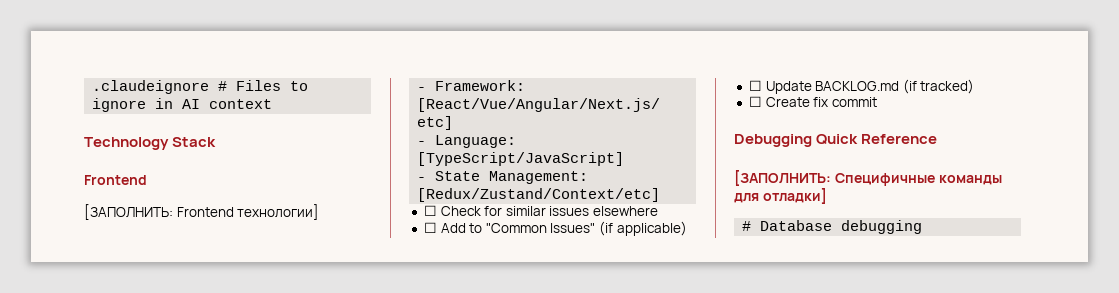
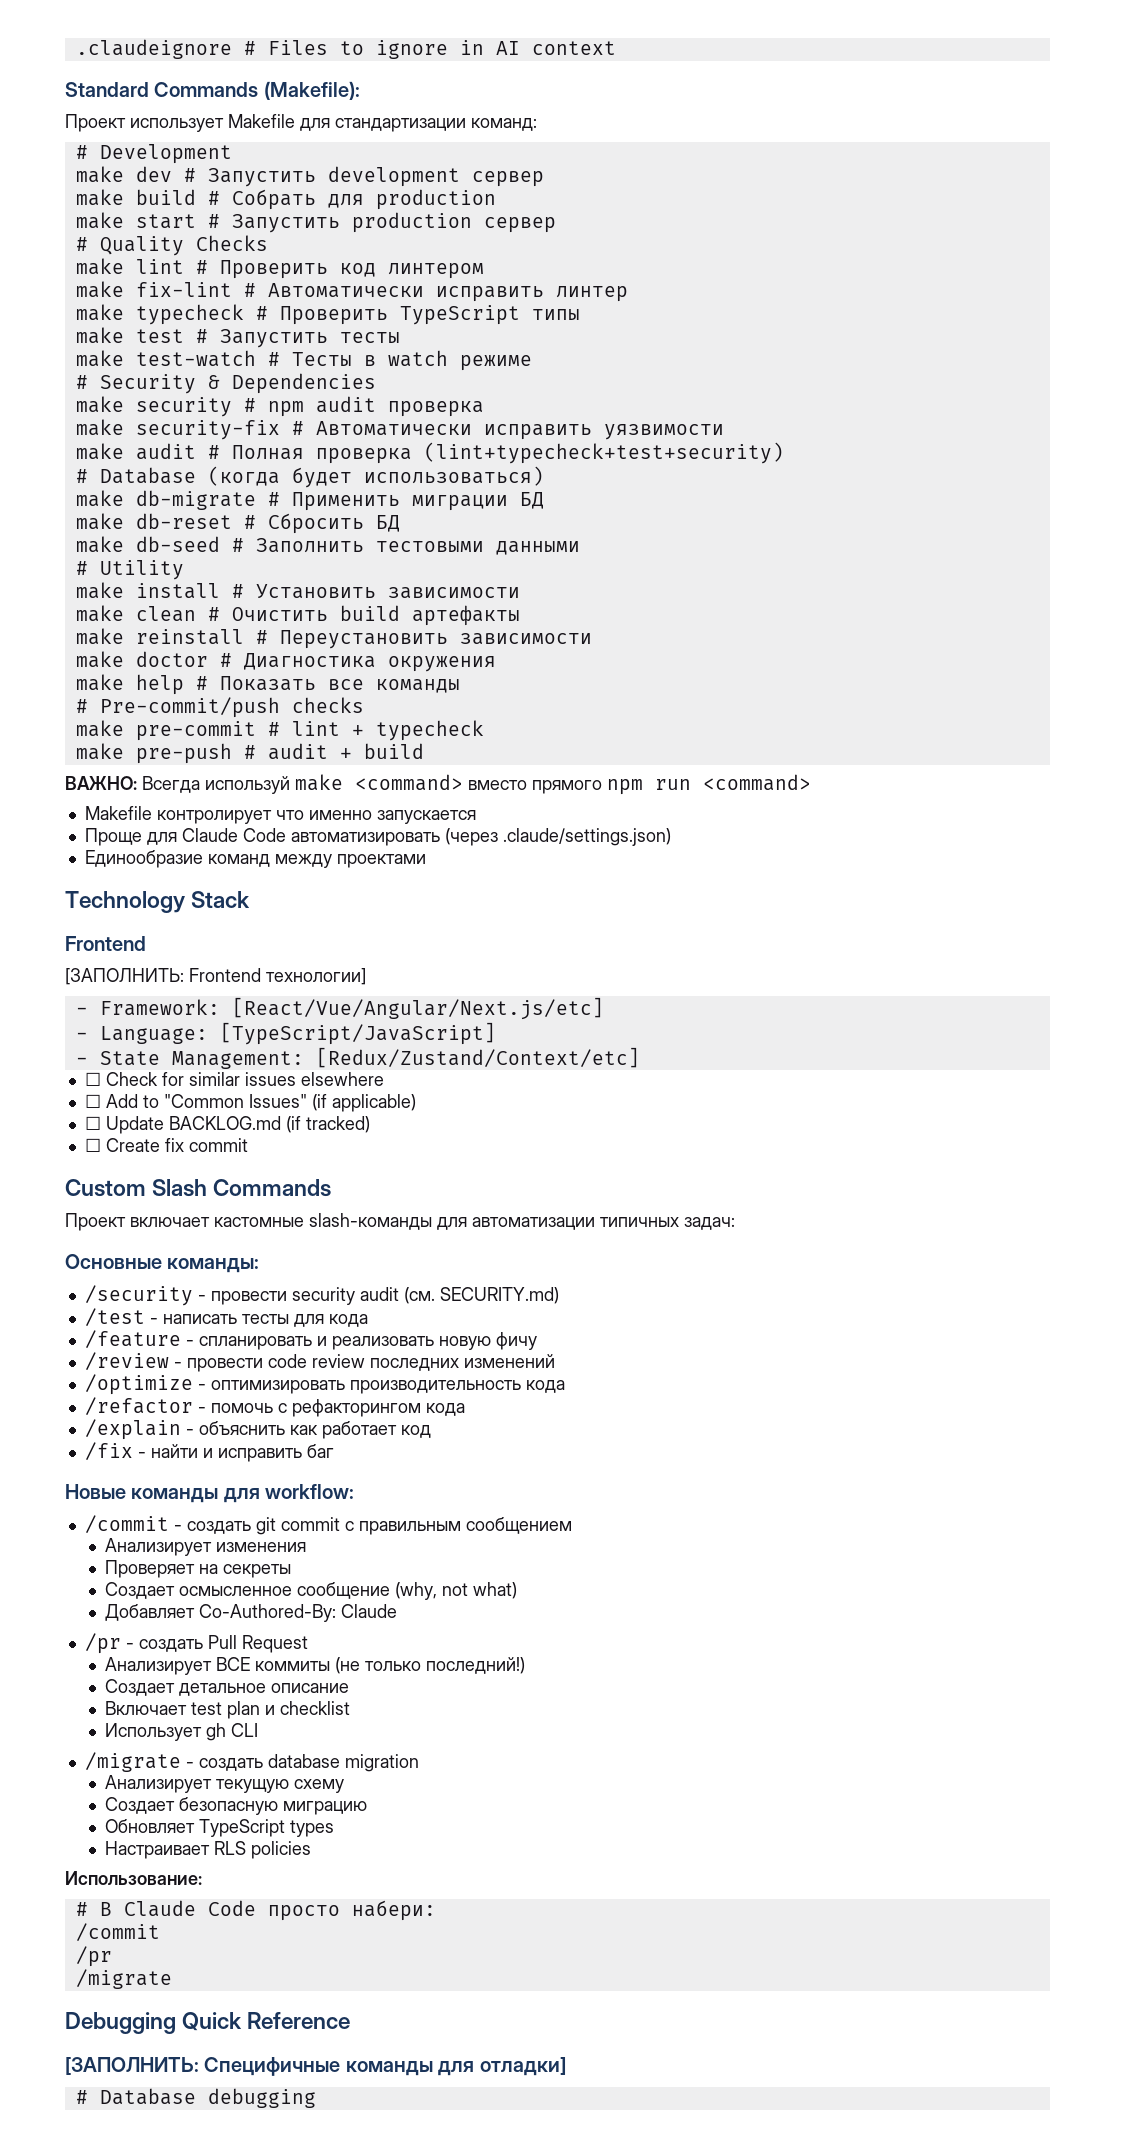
(273, 104) none -> [65,81,360,100] [65,114,537,132] [75,144,232,164] [75,166,544,187] [75,189,496,210] [75,212,556,233] [75,235,268,256] [75,258,484,279] [75,281,628,302] [75,304,580,325] [75,327,400,348] [75,350,532,371] [75,373,376,394] [75,396,484,417] [75,419,724,440] [75,442,784,464] [75,466,544,488] [75,490,544,511] [75,513,400,534] [75,536,580,555] [75,560,184,580] [75,582,520,599] [75,605,520,626] [75,628,592,649] [75,651,496,672] [75,674,460,695] [75,697,364,718] [75,720,484,741] [75,743,424,764] [65,774,811,795] [84,806,476,824] [84,828,671,846] [84,850,426,868] // Standard Commands (Makefile): // Проект использует Makefile для стандартизации команд: // # Development // make dev # Запустить development сервер // make build # Собрать для production // make start # Запустить production сервер // # Quality Checks // make lint # Проверить код линтером // make fix-lint # Автоматически исправить линтер // make typecheck # Проверить TypeScript типы // make test # Запустить тесты // make test-watch # Тесты в watch режиме // # Security & Dependencies // make security # npm audit проверка // make security-fix # Автоматически исправить уязвимости // make audit # Полная проверка (lint+typecheck+test+security) // # Database (когда будет использоваться) // make db-migrate # Применить миграции БД // make db-reset # Сбросить БД // make db-seed # Заполнить тестовыми данными // # Utility // make install # Установить зависимости // make clean # Очистить build артефакты // make reinstall # Переустановить зависимости // make doctor # Диагностика окружения // make help # Показать все команды // # Pre-commit/push checks // make pre-commit # lint + typecheck // make pre-push # audit + build // ВАЖНО: Всегда используй make <command> вместо прямого npm run <command> // Makefile контролирует что именно запускается // Проще для Claude Code автоматизировать (через .claude/settings.json) // Единообразие команд между проектами
(877, 102) none -> [65,1179,332,1197] [65,1213,735,1231] [65,1254,260,1273] [84,1285,559,1306] [84,1308,368,1327] [84,1330,537,1350] [84,1352,555,1372] [84,1374,565,1395] [84,1397,465,1417] [84,1419,431,1440] [84,1442,334,1462] [65,1484,355,1503] [84,1515,572,1535] [105,1538,307,1556] [105,1560,292,1578] [105,1582,518,1600] [105,1604,398,1622] [84,1633,308,1654] [105,1657,526,1675] [105,1679,350,1696] [105,1701,351,1719] [105,1723,259,1741] [84,1752,419,1772] [105,1775,345,1793] [105,1797,368,1815] [105,1819,335,1837] [105,1841,312,1859] [65,1871,202,1885] [75,1900,436,1921] [75,1923,160,1941] [75,1946,112,1967] [75,1969,172,1989] // Custom Slash Commands // Проект включает кастомные slash-команды для автоматизации типичных задач: // Основные команды: // /security - провести security audit (см. SECURITY.md) // /test - написать тесты для кода // /feature - спланировать и реализовать новую фичу // /review - провести code review последних изменений // /optimize - оптимизировать производительность кода // /refactor - помочь с рефакторингом кода // /explain - объяснить как работает код // /fix - найти и исправить баг // Новые команды для workflow: // /commit - создать git commit с правильным сообщением // Анализирует изменения // Проверяет на секреты // Создает осмысленное сообщение (why, not what) // Добавляет Co-Authored-By: Claude // /pr - создать Pull Request // Анализирует ВСЕ коммиты (не только последний!) // Создает детальное описание // Включает test plan и checklist // Использует gh CLI // /migrate - создать database migration // Анализирует текущую схему // Создает безопасную миграцию // Обновляет TypeScript types // Настраивает RLS policies // Использование: // # В Claude Code просто набери: // /commit // /pr // /migrate

